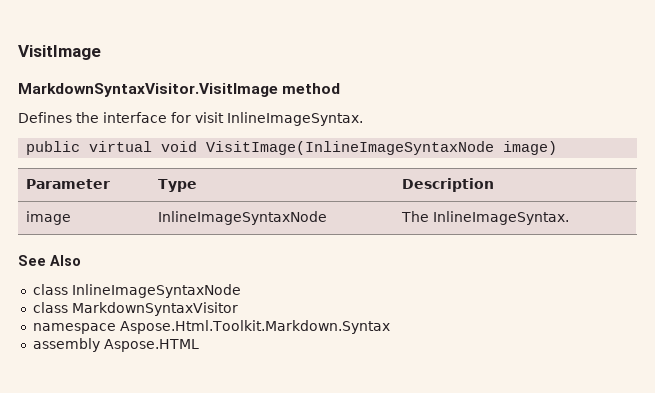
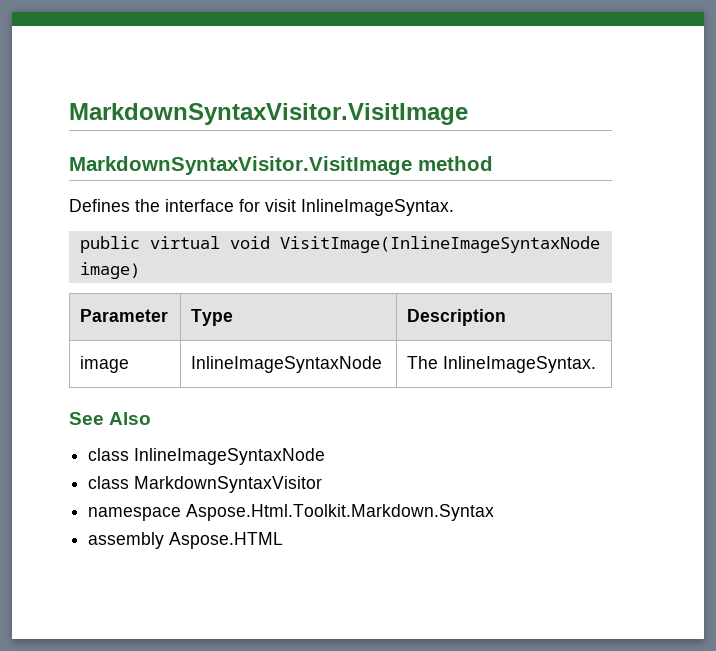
[18,45,101,60] VisitImage -> [69,103,468,125] MarkdownSyntaxVisitor.VisitImage

